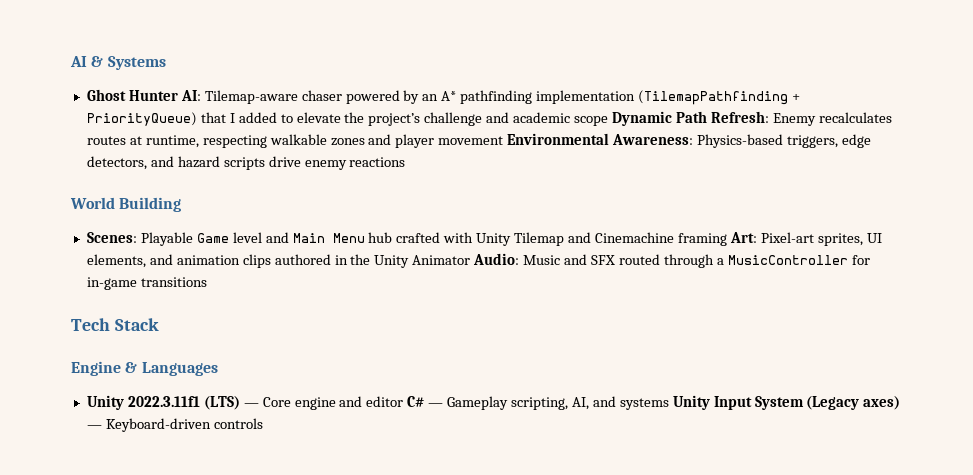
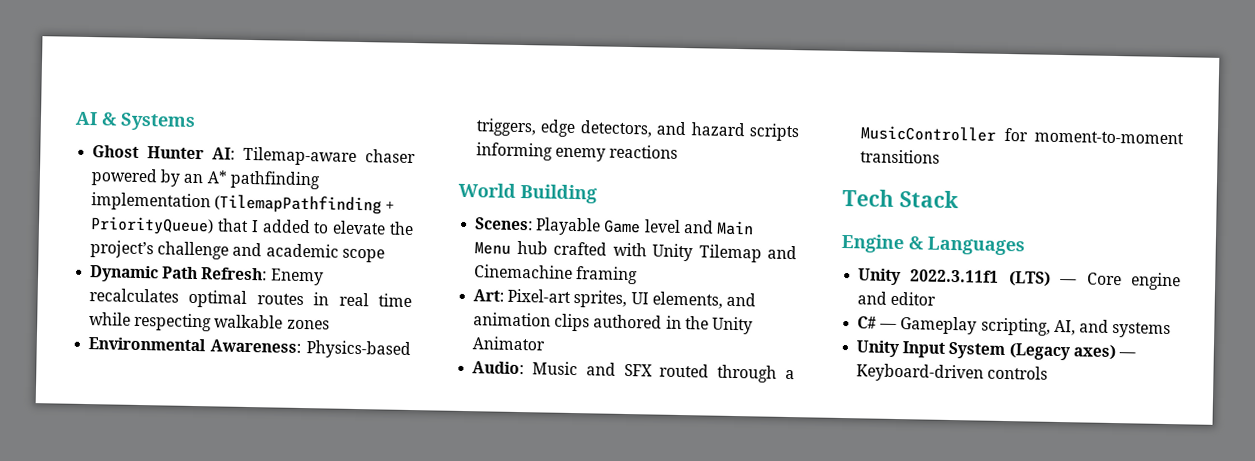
(609, 121) none -> (385, 255) //
[86,135,199,148] routes at runtime, -> [188,289,412,308] [89,312,132,326] optimal routes in real time while
[368,134,504,148] and player movement -> (330, 324) //
[268,156,301,167] drive -> [476,142,554,161] informing
(727, 239) none -> (639, 275) //
(471, 260) none -> (547, 343) //
[86,277,137,290] in-game -> [1034,130,1184,145] moment-to-moment
(404, 401) none -> (937, 298) //
(669, 404) none -> (1172, 330) //

